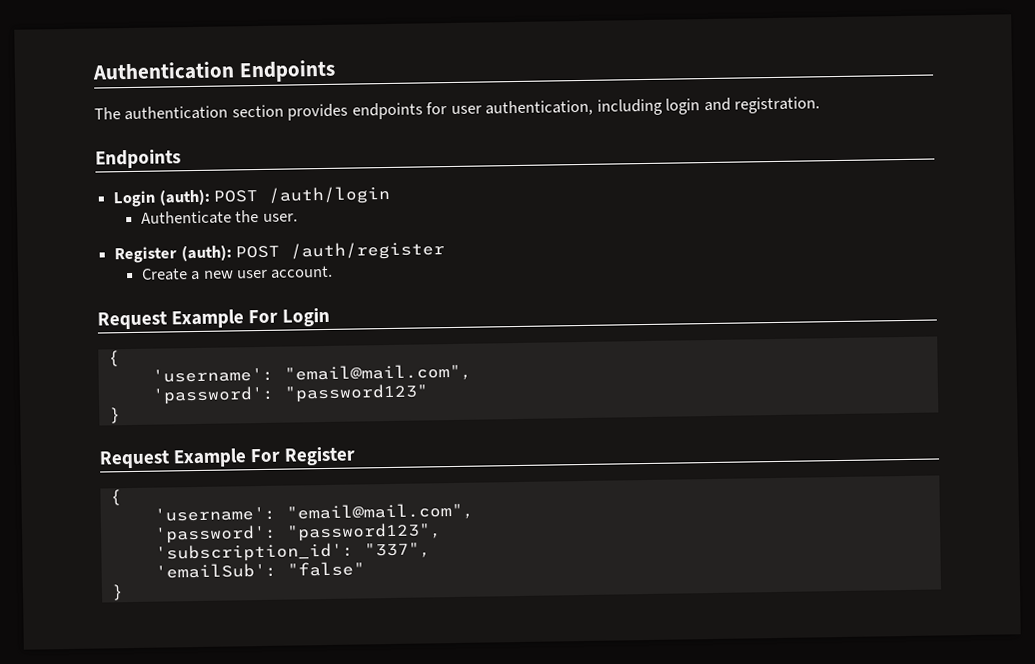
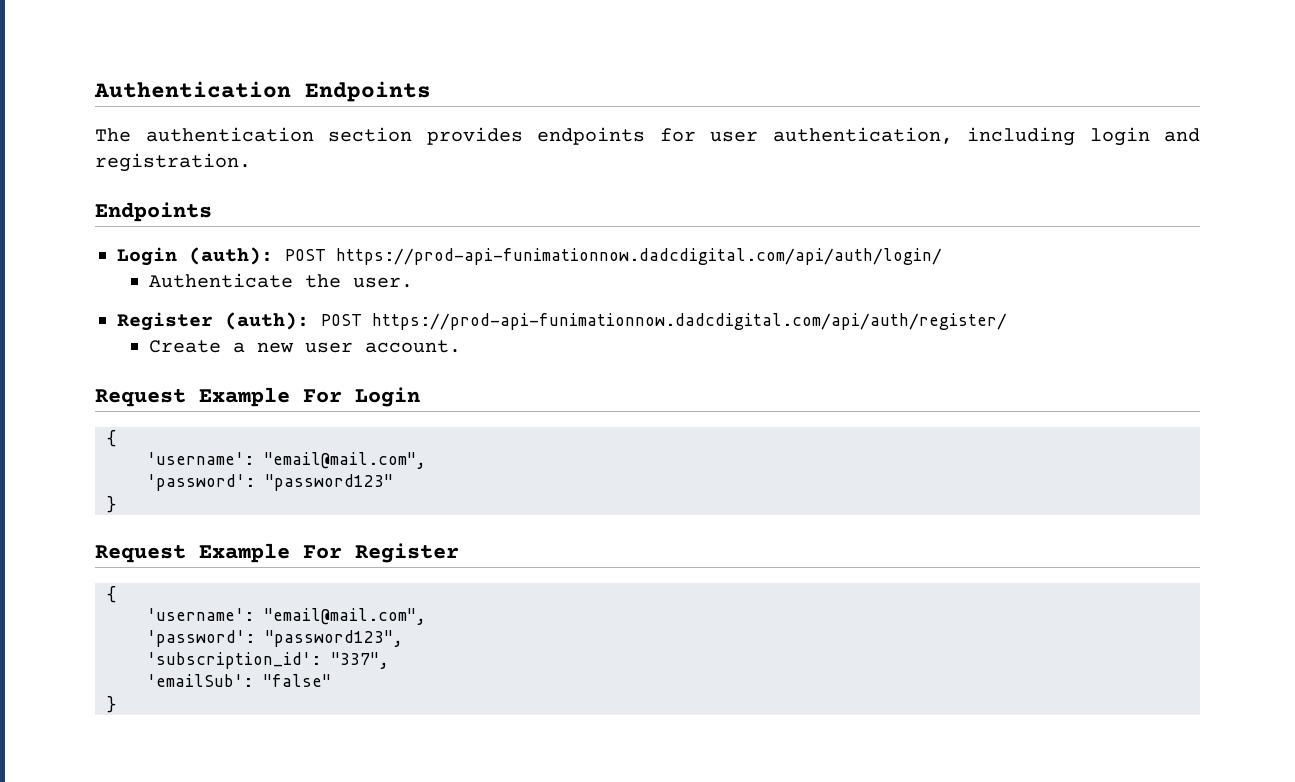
[268,185,391,205] /auth/login -> [336,248,942,265] https://prod-api-funimationnow.dadcdigital.com/api/auth/login/
[290,241,446,261] /auth/register -> [372,313,1007,330] https://prod-api-funimationnow.dadcdigital.com/api/auth/register/

